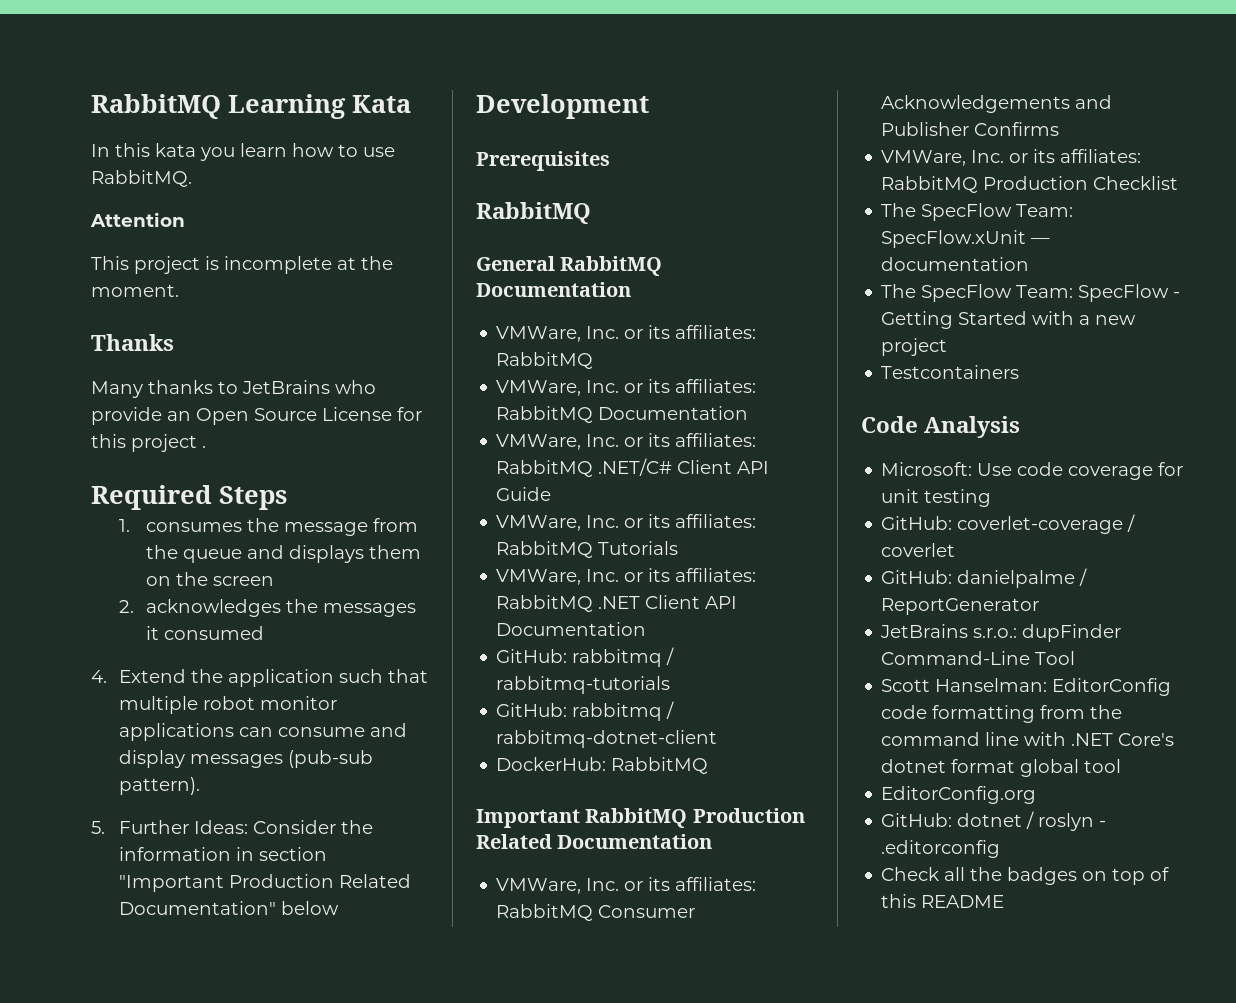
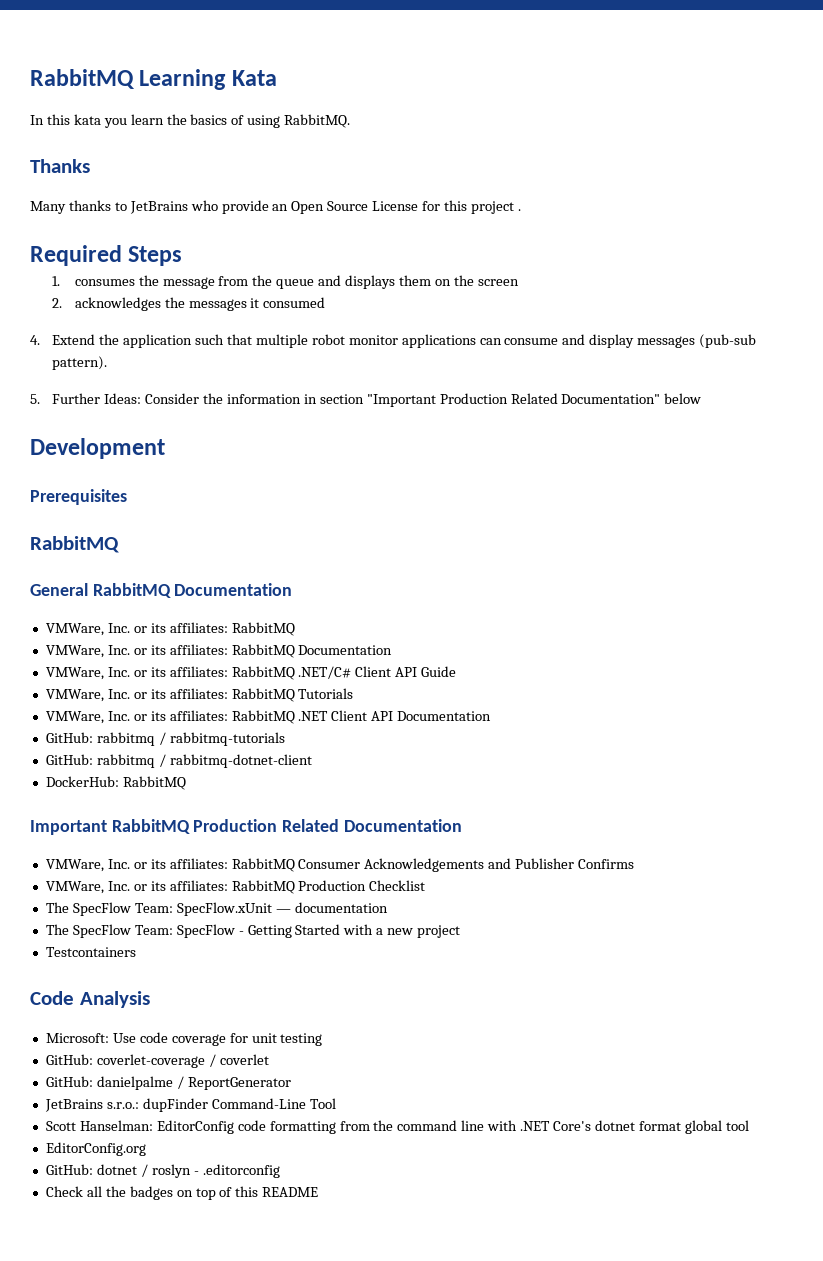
[292,143,395,157] [91,170,192,187] [90,212,185,227] [91,256,393,274] [91,284,179,297] how to use RabbitMQ. // Attention // This project is incomplete at the moment. -> [166,114,351,128] the basics of using RabbitMQ.

